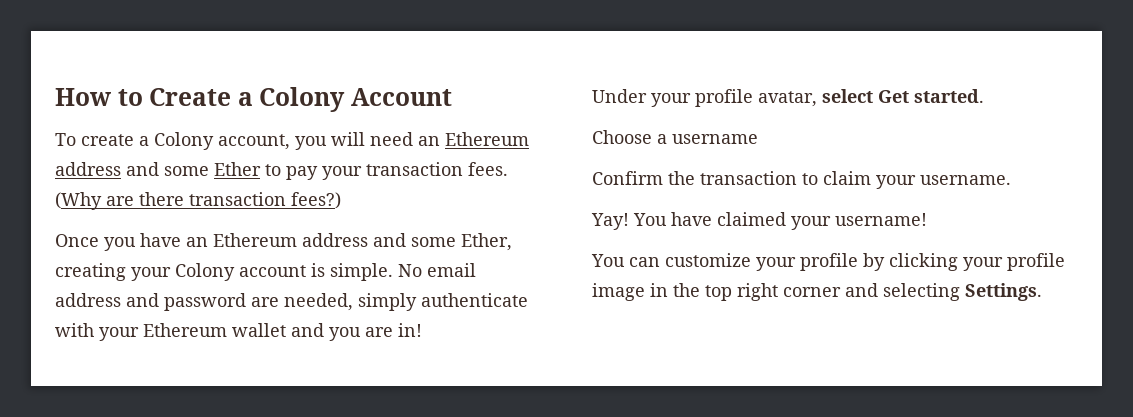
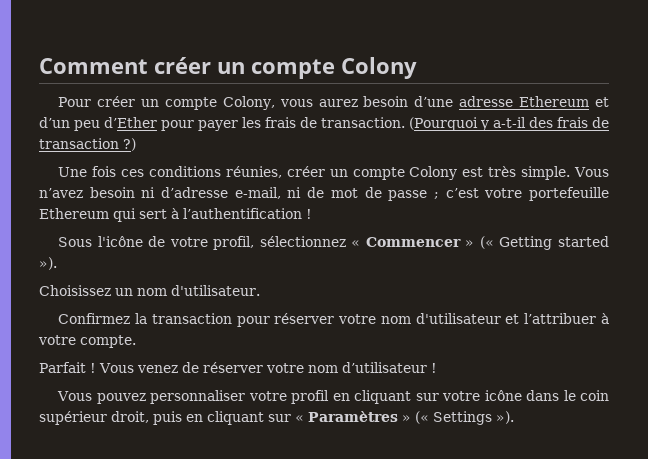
[55,87,453,112] [55,132,529,150] [55,162,508,180] [55,192,341,210] [55,233,512,251] [55,263,476,281] [55,293,528,311] [55,323,422,341] [592,89,984,107] [592,130,758,144] [592,171,1011,189] [591,212,927,230] [591,253,1065,271] [592,283,1042,301] How to Create a Colony Account // To create a Colony account, you will need an Ethereum address and some Ether to pay your transaction fees. (Why are there transaction fees?) // Once you have an Ethereum address and some Ether, creating your Colony account is simple. No email address and password are needed, simply authenticate with your Ethereum wallet and you are in! // Under your profile avatar, select Get started. // Choose a username // Confirm the transaction to claim your username. // Yay! You have claimed your username! // You can customize your profile by clicking your profile image in the top right corner and selecting Settings. -> [39,57,417,79] [58,96,609,110] [39,117,609,131] [39,138,136,151] [58,166,610,180] [39,187,609,201] [39,208,312,222] [58,236,609,250] [39,257,57,270] [39,285,260,296] [58,313,610,327] [38,335,136,348] [39,362,437,373] [57,390,609,404] [39,411,514,425] Comment créer un compte Colony // Pour créer un compte Colony, vous aurez besoin d’une adresse Ethereum et d’un peu d’Ether pour payer les frais de transaction. (Pourquoi y a-t-il des frais de transaction ?) // Une fois ces conditions réunies, créer un compte Colony est très simple. Vous n’avez besoin ni d’adresse e-mail, ni de mot de passe ; c’est votre portefeuille Ethereum qui sert à l’authentification ! // Sous l'icône de votre profil, sélectionnez « Commencer » (« Getting started »). // Choisissez un nom d'utilisateur. // Confirmez la transaction pour réserver votre nom d'utilisateur et l’attribuer à votre compte. // Parfait ! Vous venez de réserver votre nom d’utilisateur ! // Vous pouvez personnaliser votre profil en cliquant sur votre icône dans le coin supérieur droit, puis en cliquant sur « Paramètres » (« Settings »).

